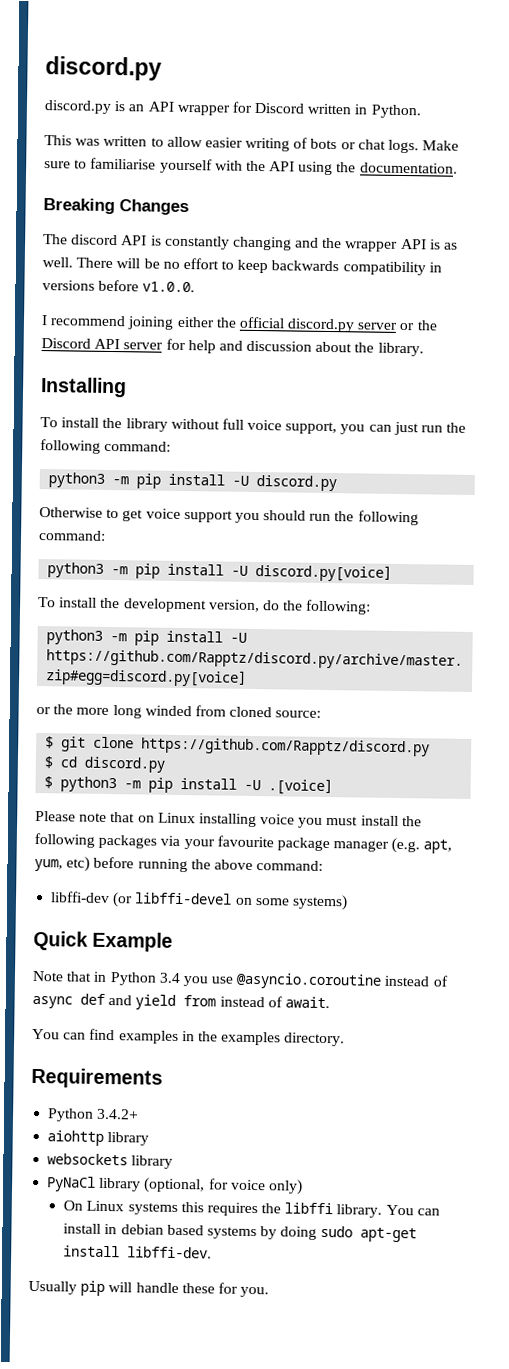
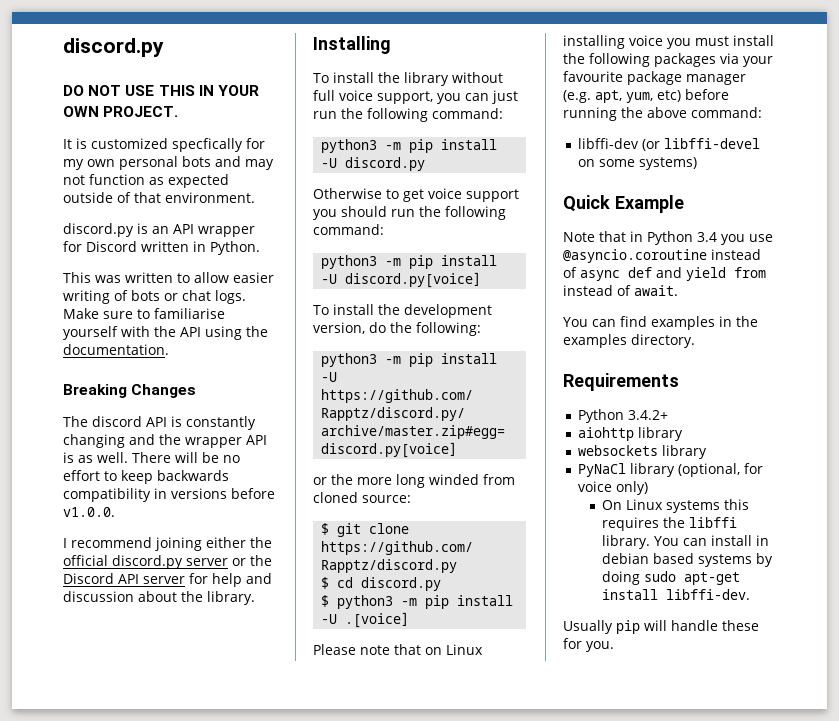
[45,56,162,81] discord.py -> [63,38,164,57] [63,85,259,96] [63,106,179,117] [63,138,265,152] [63,156,274,170] [63,174,229,188] [63,192,255,203] discord.py // DO NOT USE THIS IN YOUR OWN PROJECT. // It is customized specfically for my own personal bots and may not function as expected outside of that environment.

